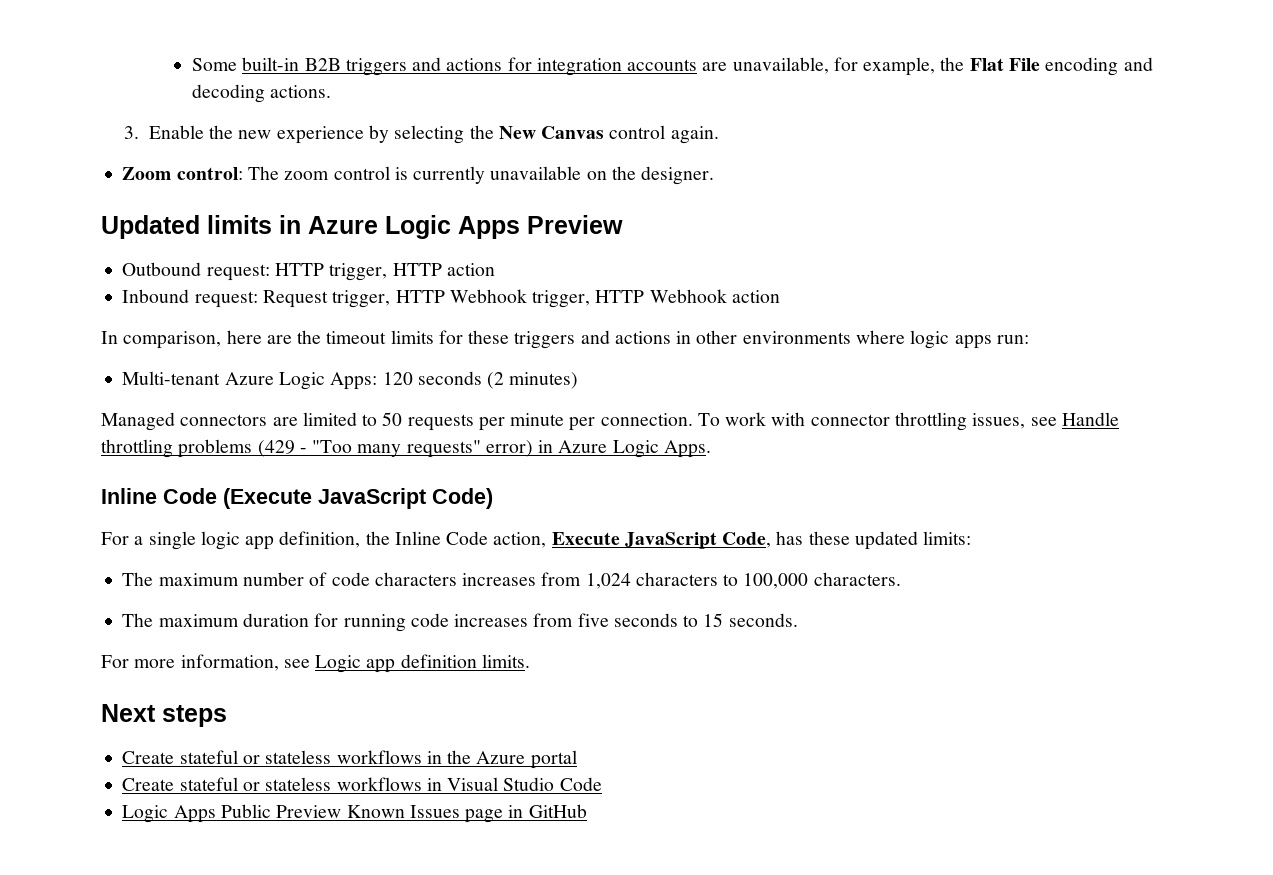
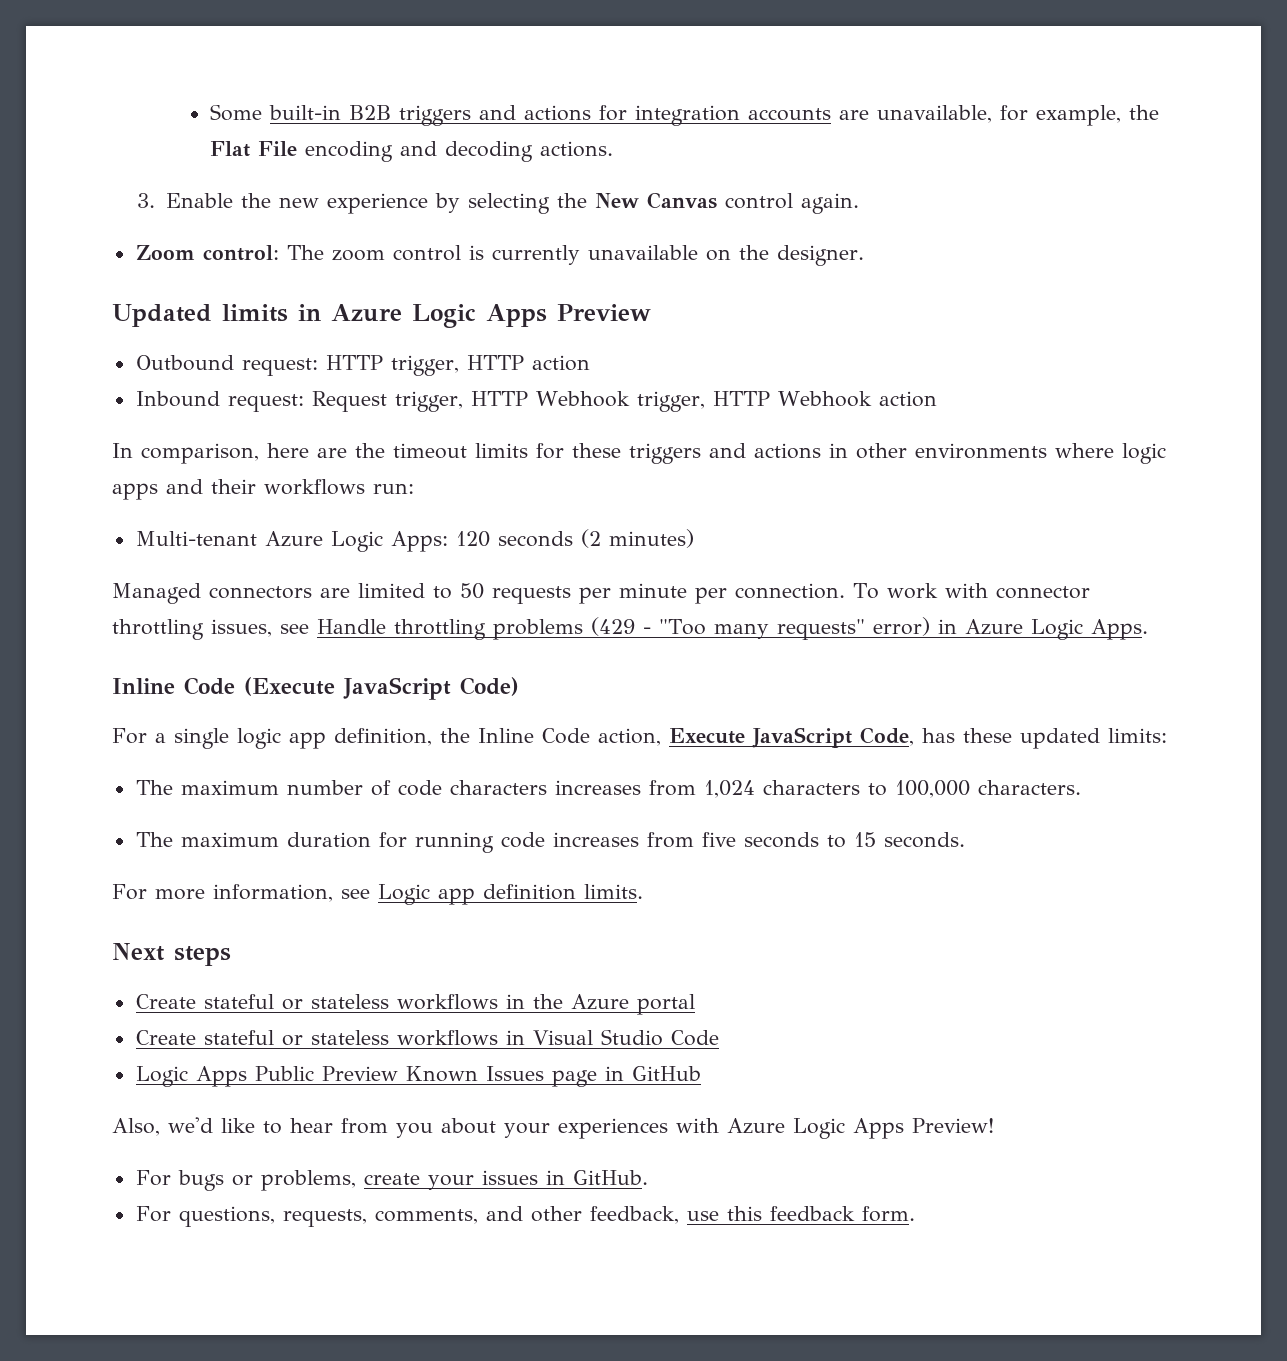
(992, 342) none -> [166,479,365,495] and their workflows
(587, 811) none -> [112,1117,994,1139] [135,1170,648,1191] [135,1206,915,1227] // Also, we'd like to hear from you about your experiences with Azure Logic Apps Preview! // For bugs or problems, create your issues in GitHub. // For questions, requests, comments, and other feedback, use this feedback form.

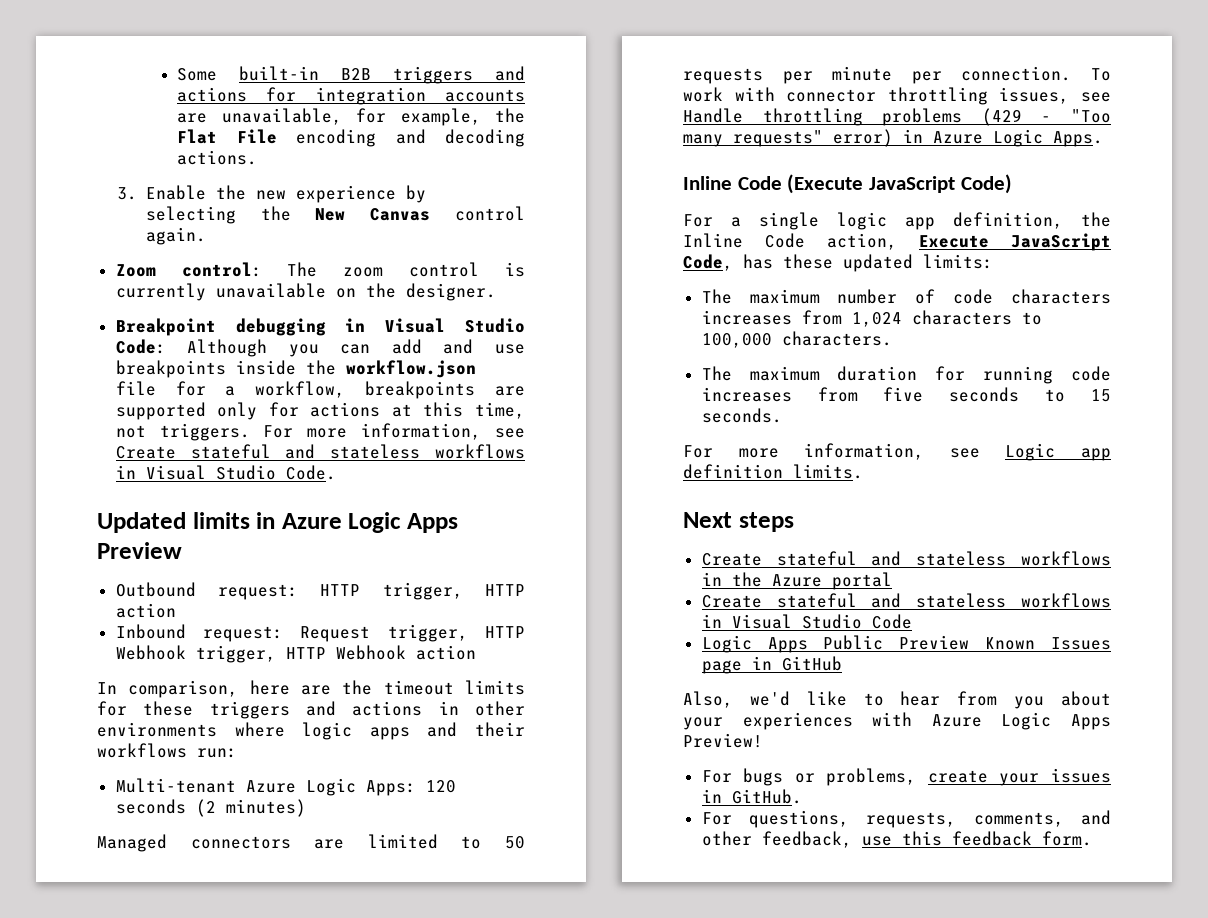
(864, 255) none -> [115,318,525,336] [115,339,525,357] [115,360,476,378] [115,381,525,399] [115,402,525,420] [115,423,525,441] [115,444,525,459] [115,465,336,480] // Breakpoint debugging in Visual Studio Code: Although you can add and use breakpoints inside the workflow.json file for a workflow, breakpoints are supported only for actions at this time, not triggers. For more information, see Create stateful and stateless workflows in Visual Studio Code.
[281,999,303,1010] or -> [871,551,902,566] and
[281,1035,303,1046] or -> [871,593,902,608] and

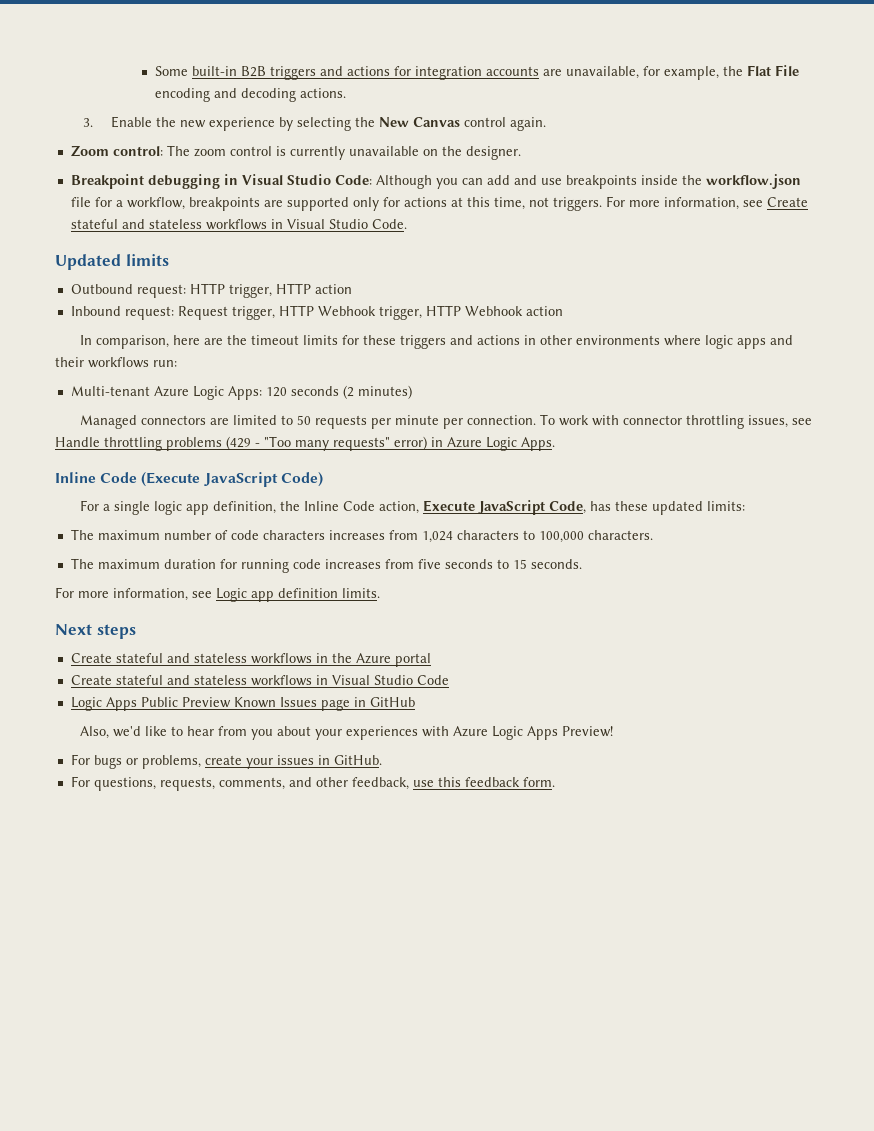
[256,512,459,533] [97,542,182,559] in Azure Logic Apps Preview -> (169, 260) none

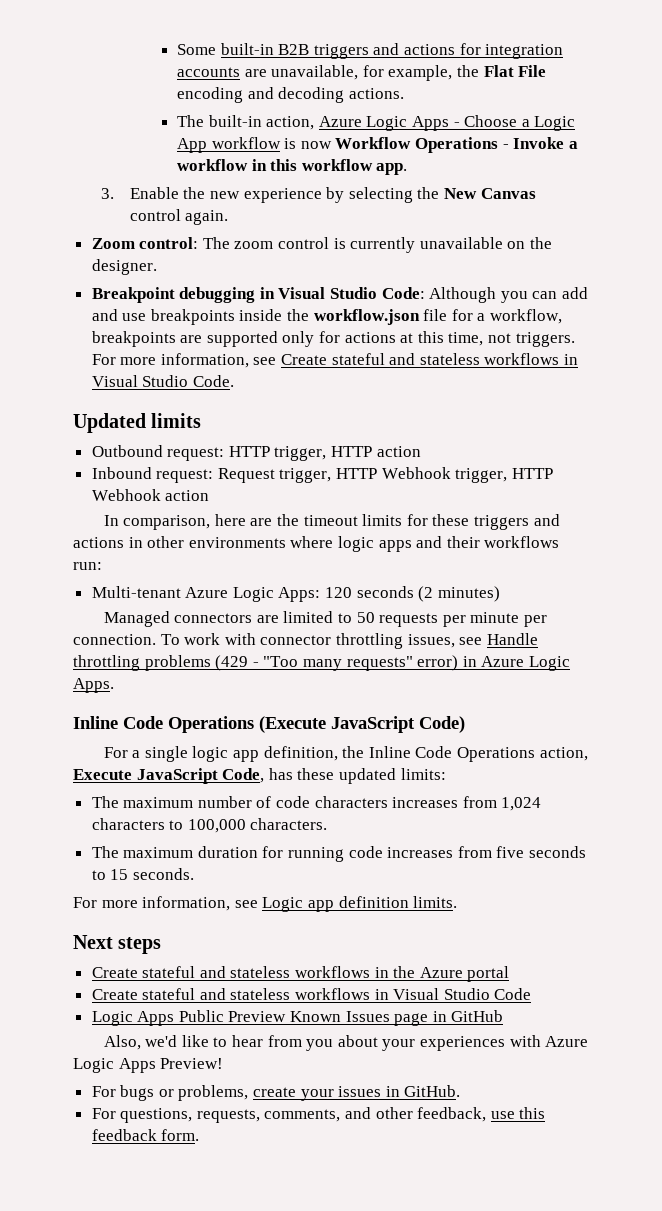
(346, 93) none -> [176,115,576,131] [176,137,578,153] [176,159,408,175] // The built-in action, Azure Logic Apps - Choose a Logic App workflow is now Workflow Operations - Invoke a workflow in this workflow app.
(138, 477) none -> [168,716,254,733] Operations
(376, 506) none -> [456,747,535,762] Operations

